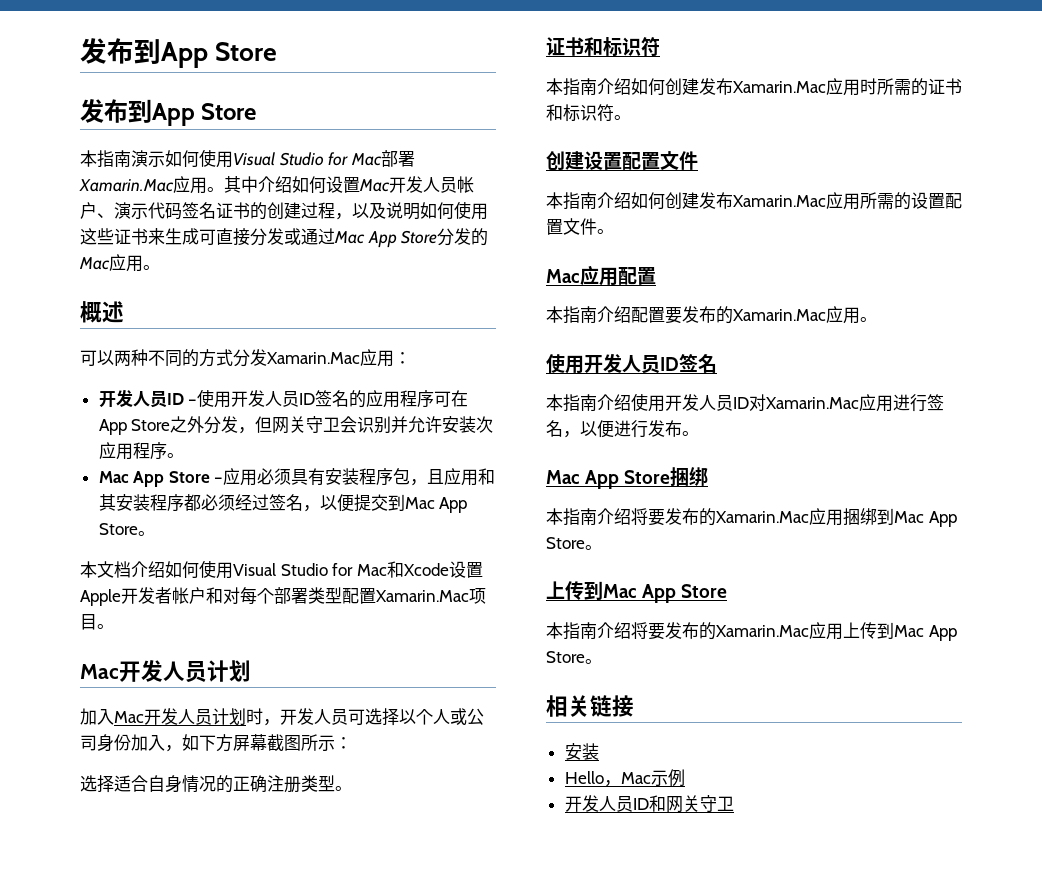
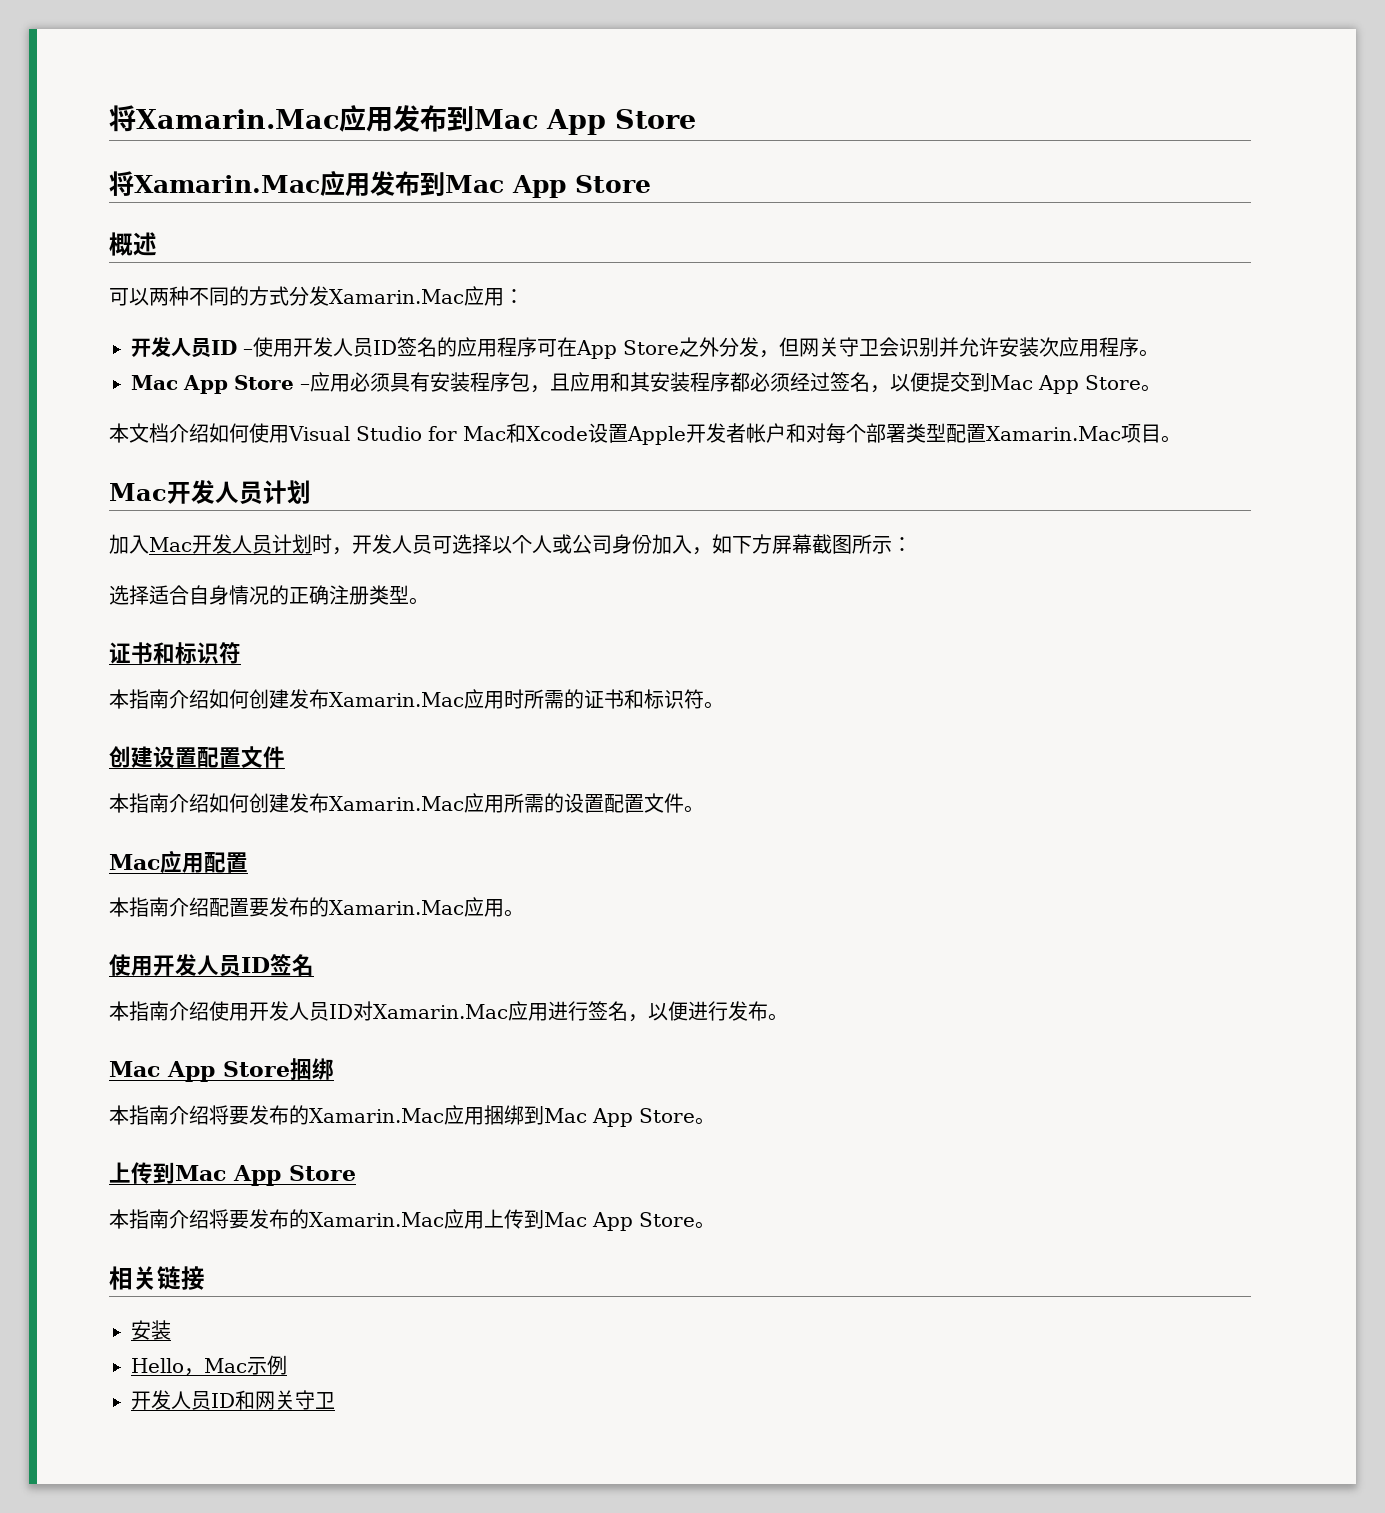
[80,38,278,68] [80,99,257,126] [80,149,415,168] [79,176,474,194] [80,201,488,220] [80,228,489,248] [79,254,160,272] 发布到App Store // 发布到App Store // 本指南演示如何使用Visual Studio for Mac部署Xamarin.Mac应用。其中介绍如何设置Mac开发人员帐户、演示代码签名证书的创建过程，以及说明如何使用这些证书来生成可直接分发或通过Mac App Store分发的Mac应用。 -> [109,105,696,135] [109,170,651,198] 将Xamarin.Mac应用发布到Mac App Store // 将Xamarin.Mac应用发布到Mac App Store

